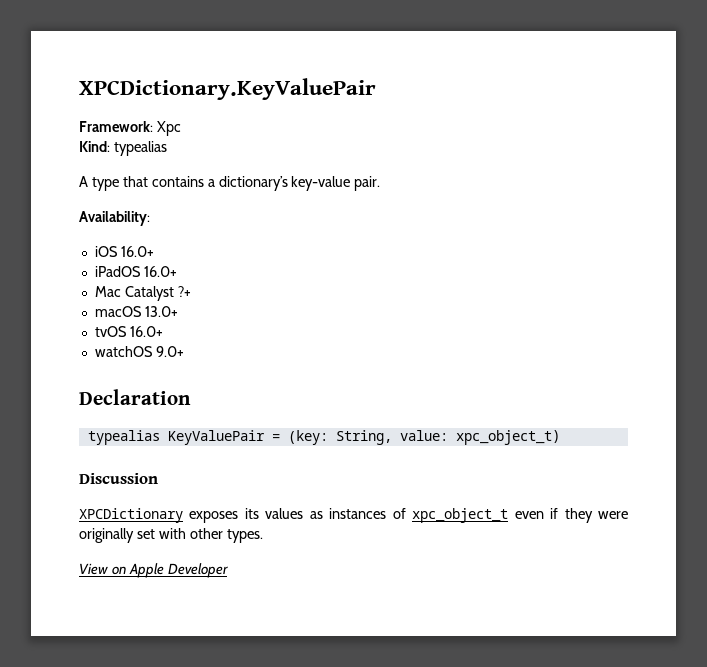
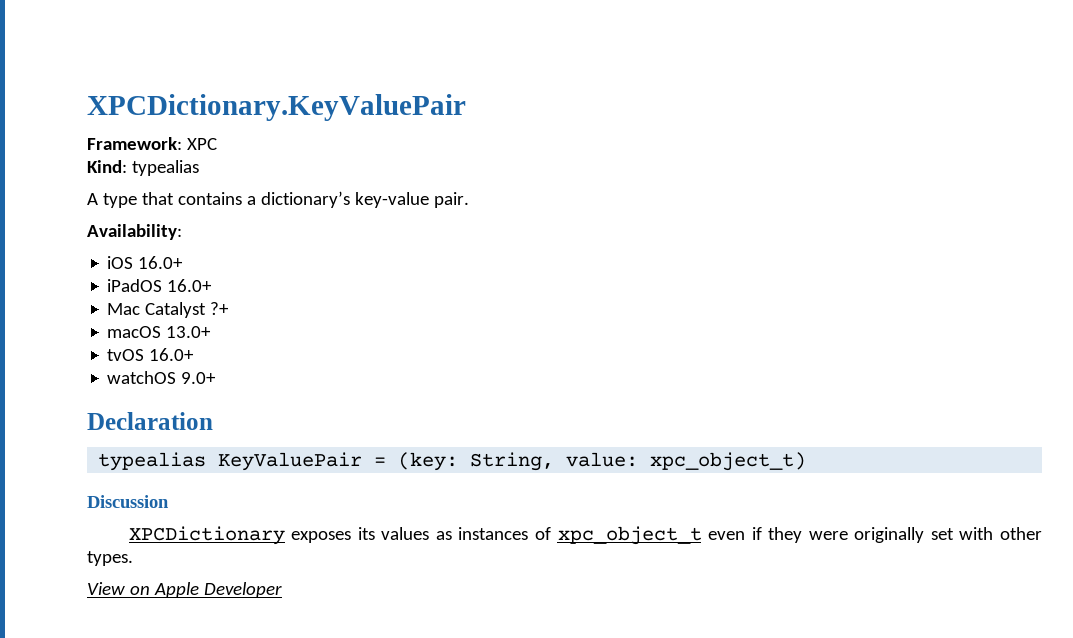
[156,121,181,136] Xpc -> [186,138,217,150] XPC

